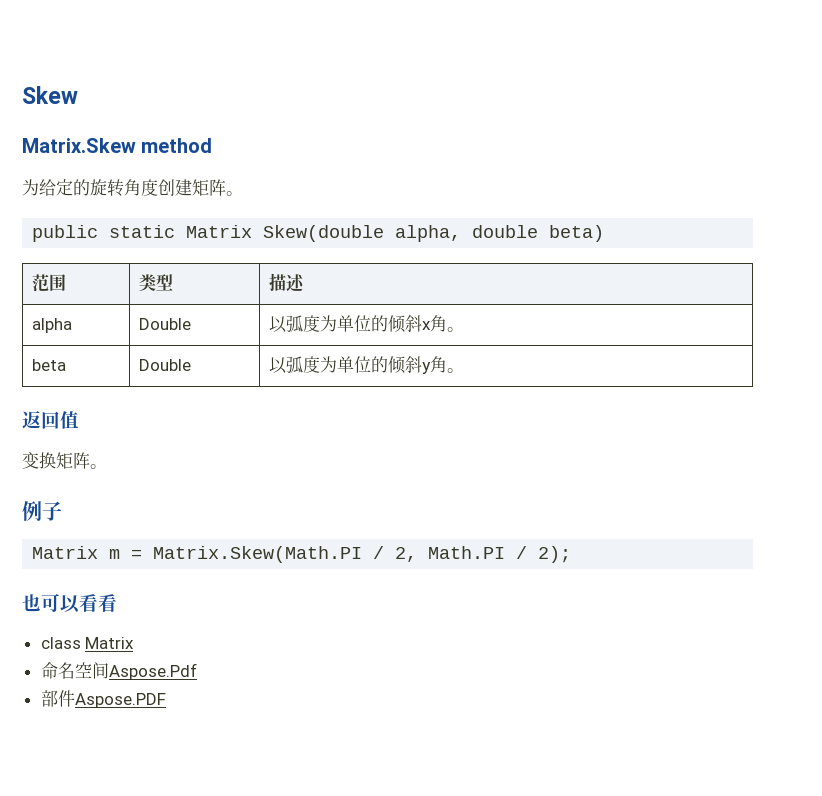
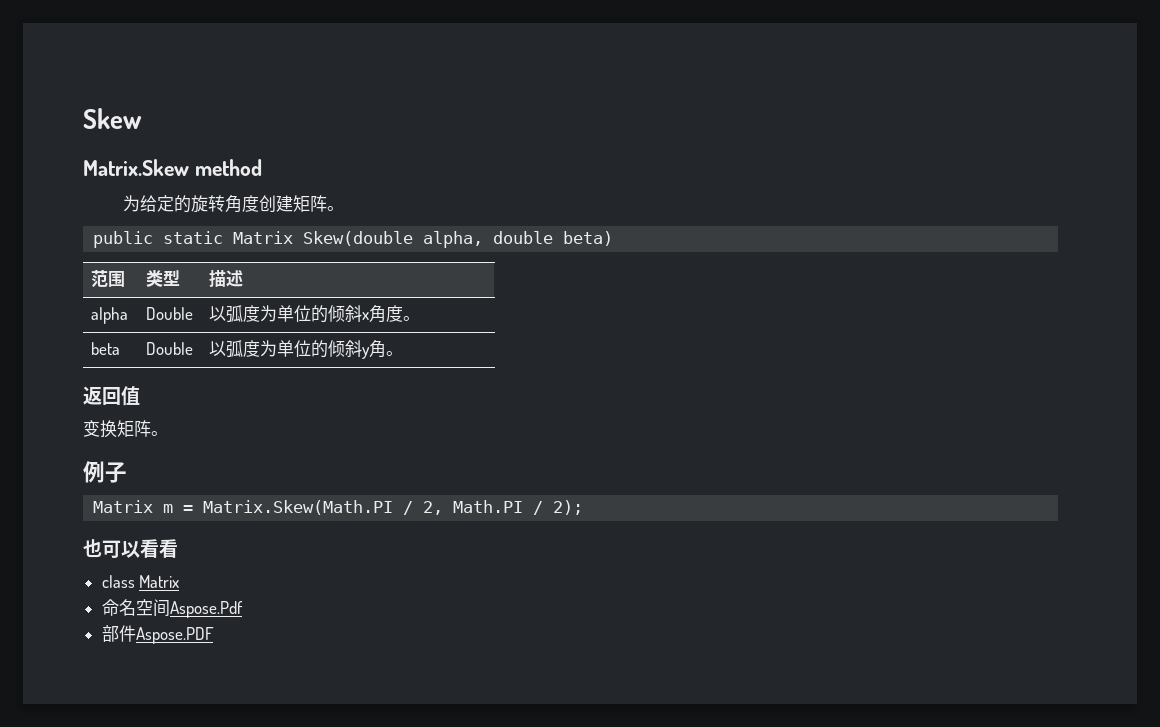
(447, 323) none -> [385,305,403,322] 度

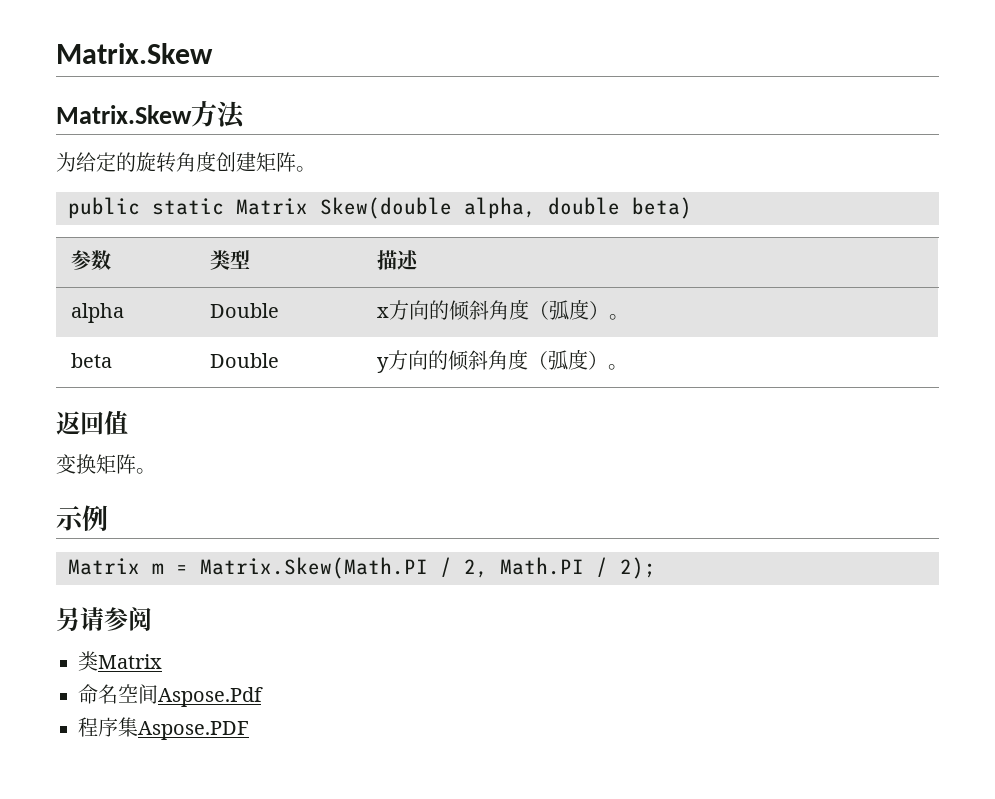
[83,108,142,129] [83,159,262,176] Skew // Matrix.Skew method -> [56,43,213,64] [56,101,245,129] Matrix.Skew // Matrix.Skew方法
[90,269,125,288] 范围 -> [71,250,112,270] 参数
[208,305,420,323] [90,342,120,355] [145,342,193,355] [208,340,386,359] 以弧度为单位的倾斜x角度。 // beta | Double | 以弧度为单位的倾斜y角 -> [377,299,630,321] [71,353,113,368] [210,353,280,368] [377,349,609,373] x方向的倾斜角度（弧度）。 // beta | Double | y方向的倾斜角度（弧度）
(168, 433) none -> [56,506,84,531] 示
[105,462,127,483] 子 -> (108, 518) none
[83,539,178,558] [101,575,135,588] 也可以看看 // class -> [56,607,152,631] [78,651,98,671] 另请参阅 // 类
[101,625,136,642] 部件 -> [78,717,138,737] 程序集

